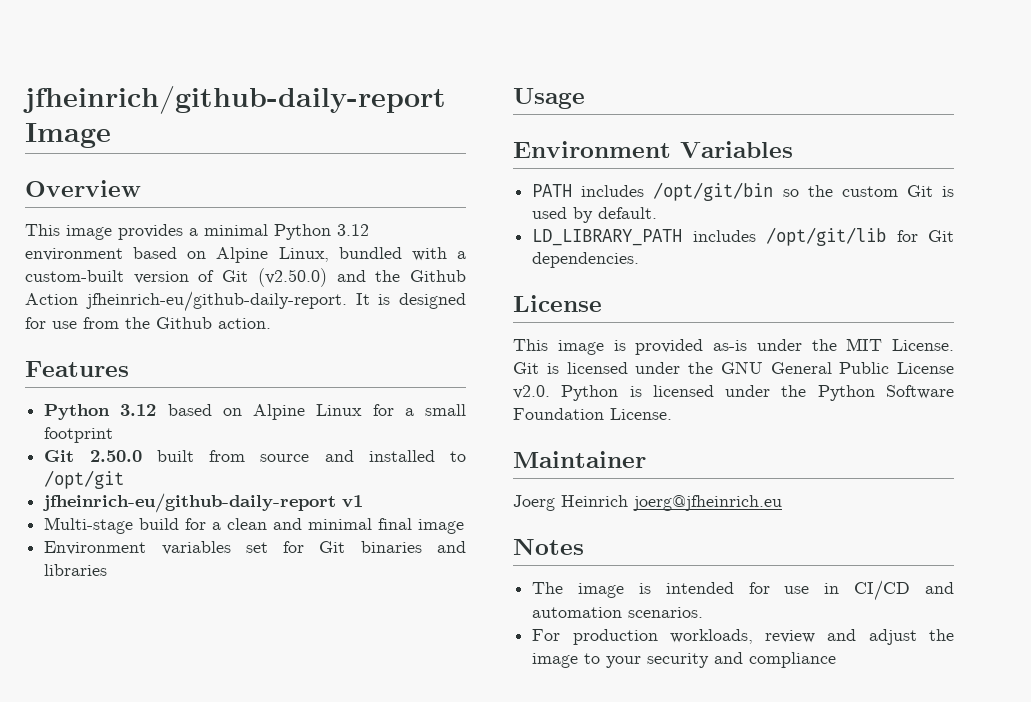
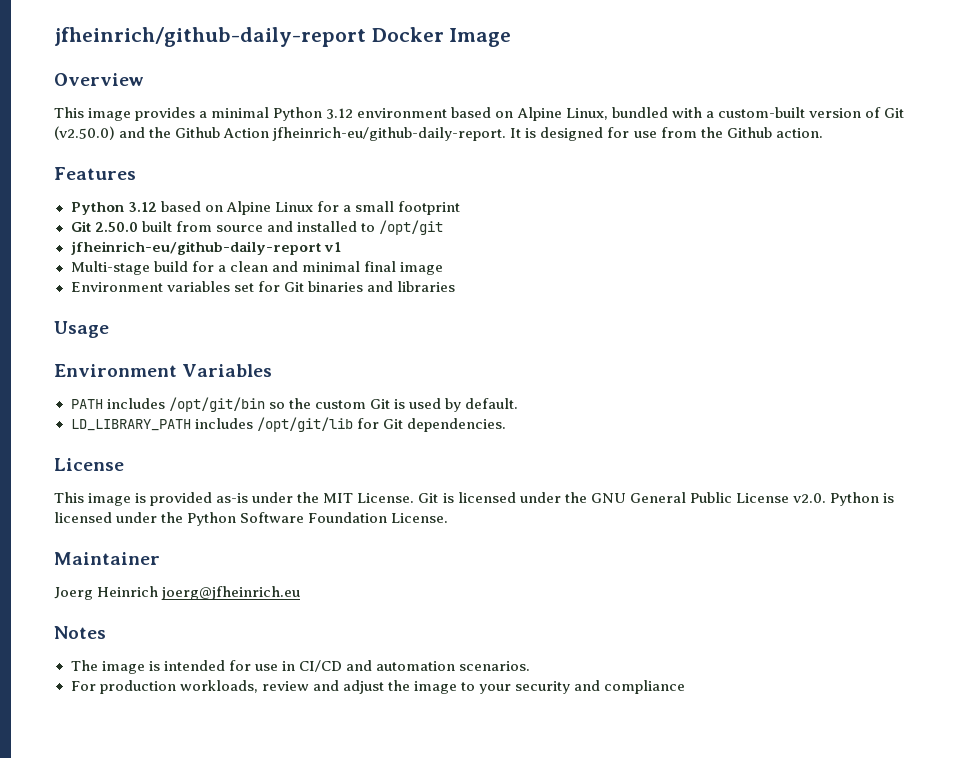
(446, 100) none -> [371,27,444,42] Docker

